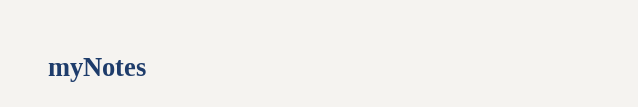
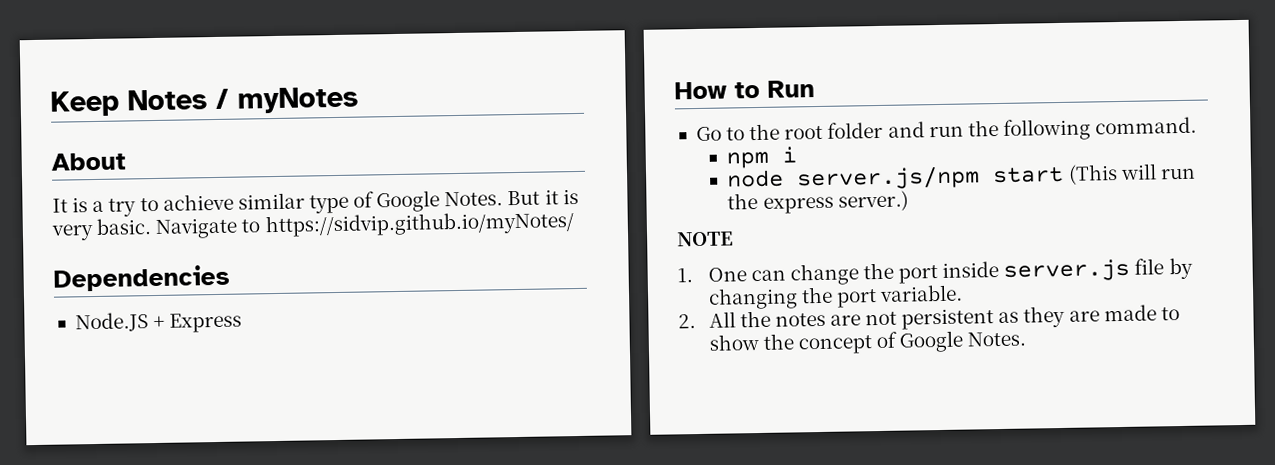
[48,58,146,82] myNotes -> [50,86,358,117] [51,152,126,171] [52,188,579,217] [51,211,574,241] [53,264,230,292] [74,312,243,333] [674,80,815,100] [695,116,1198,142] [726,146,798,169] [726,163,1196,191] [727,190,909,214] [677,231,734,247] [677,257,1193,286] [707,284,963,310] [678,304,1180,330] [708,330,1027,355] Keep Notes / myNotes // About // It is a try to achieve similar type of Google Notes. But it is very basic. Navigate to https://sidvip.github.io/myNotes/ // Dependencies // Node.JS + Express // How to Run // Go to the root folder and run the following command. // npm i // node server.js/npm start (This will run the express server.) // NOTE // 1. One can change the port inside server.js file by changing the port variable. // 2. All the notes are not persistent as they are made to show the concept of Google Notes.

